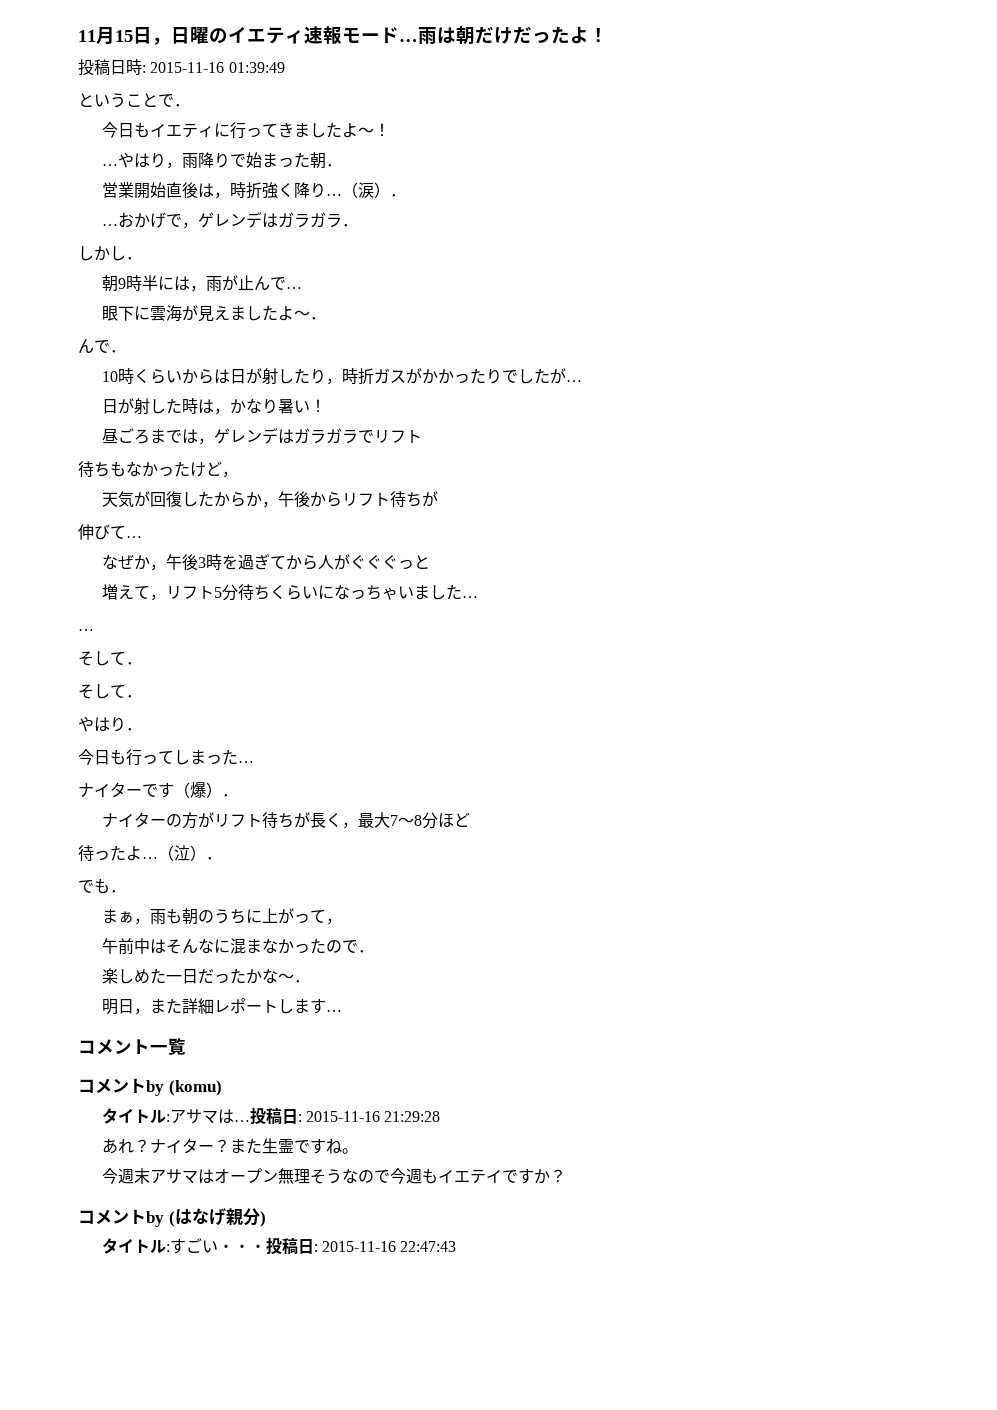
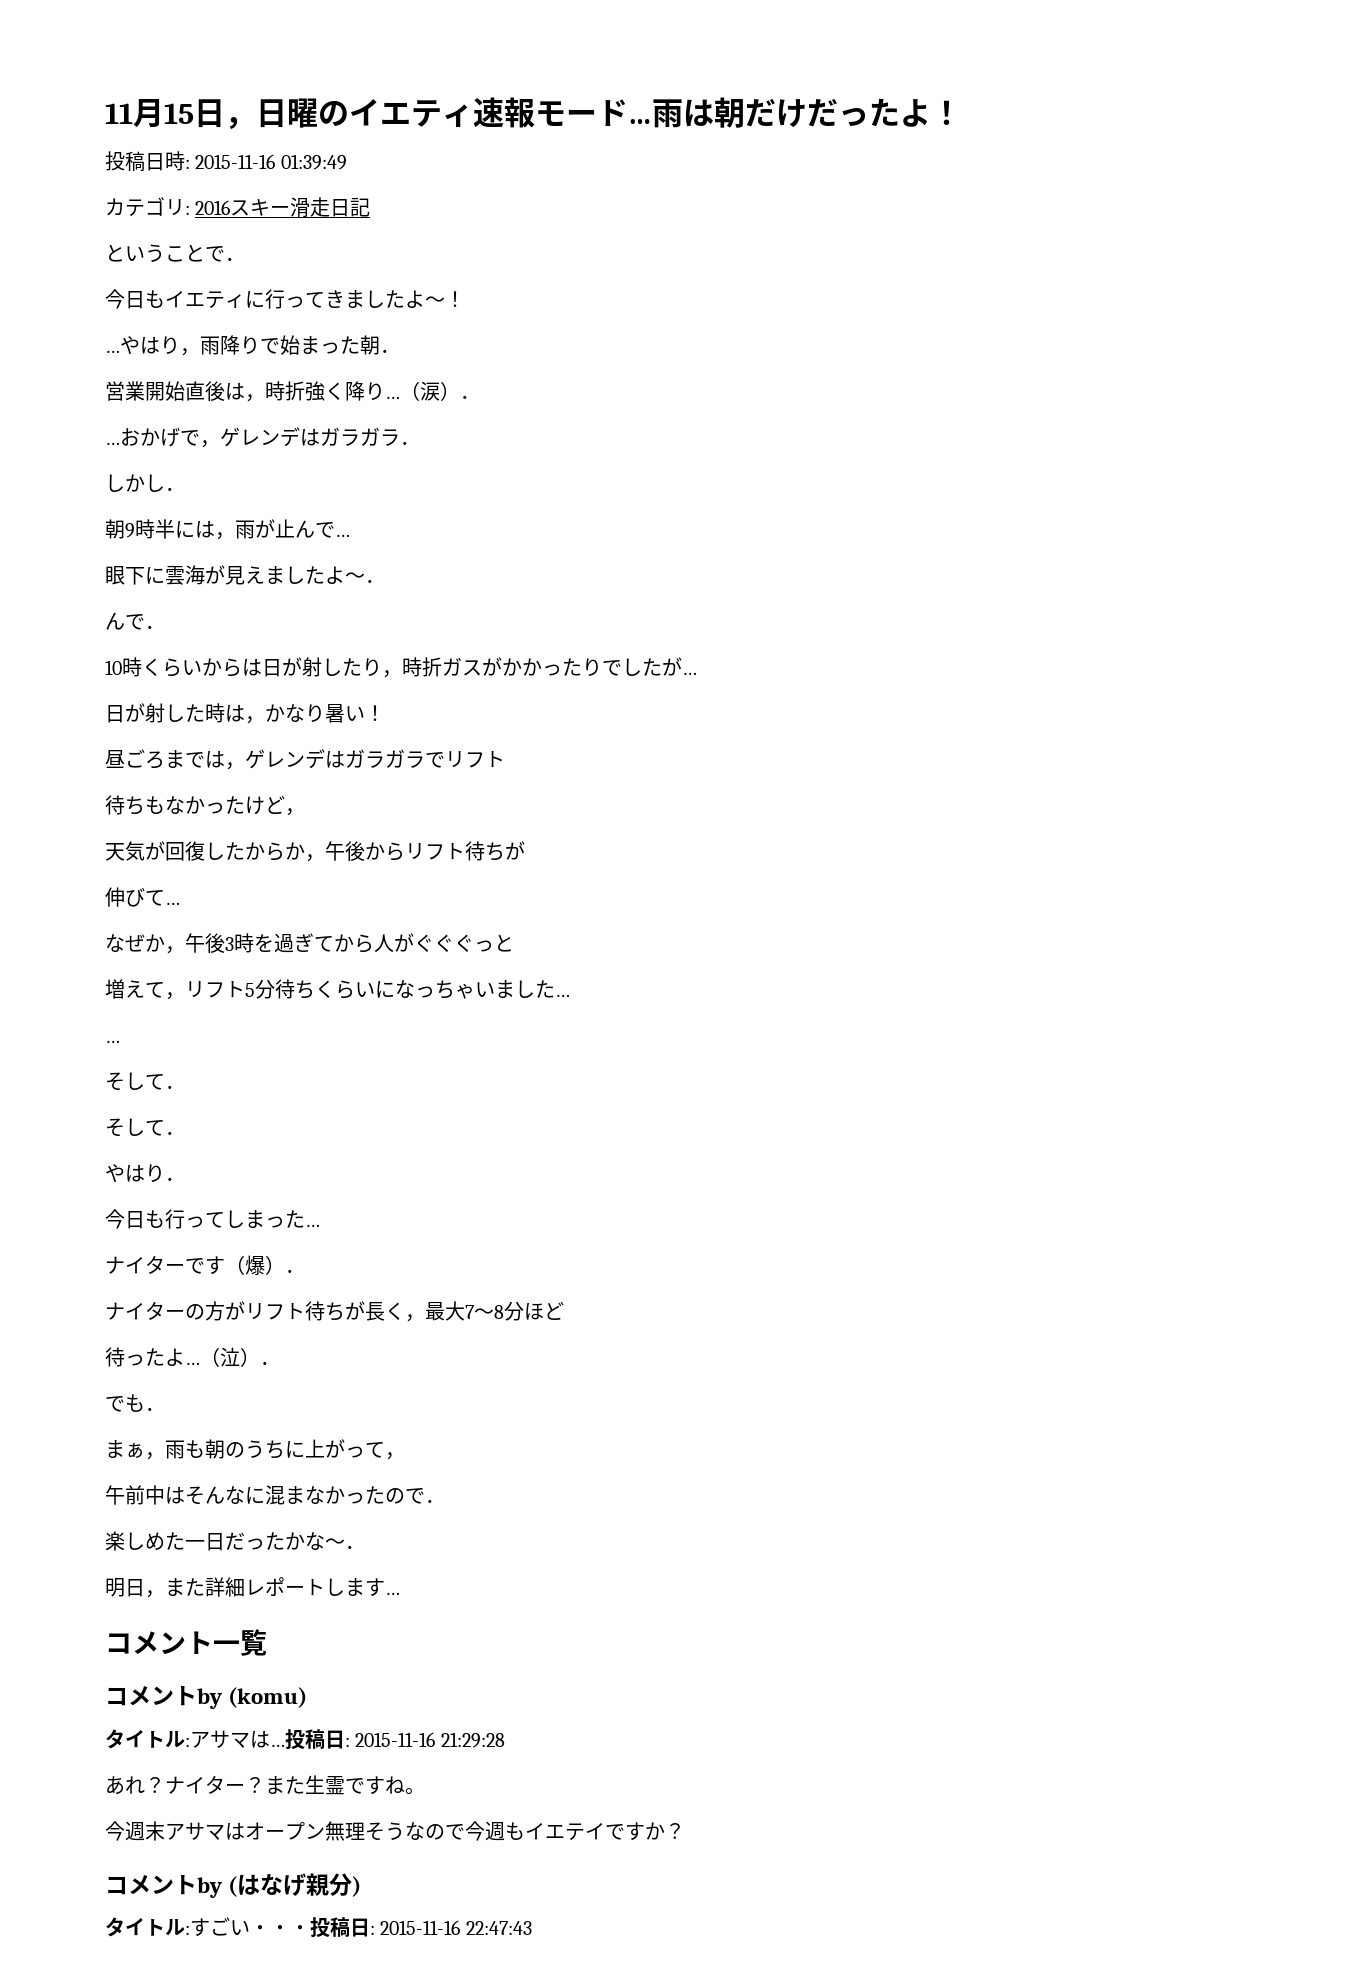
(285, 67) none -> [105,197,371,217] // カテゴリ: 2016スキー滑走日記

